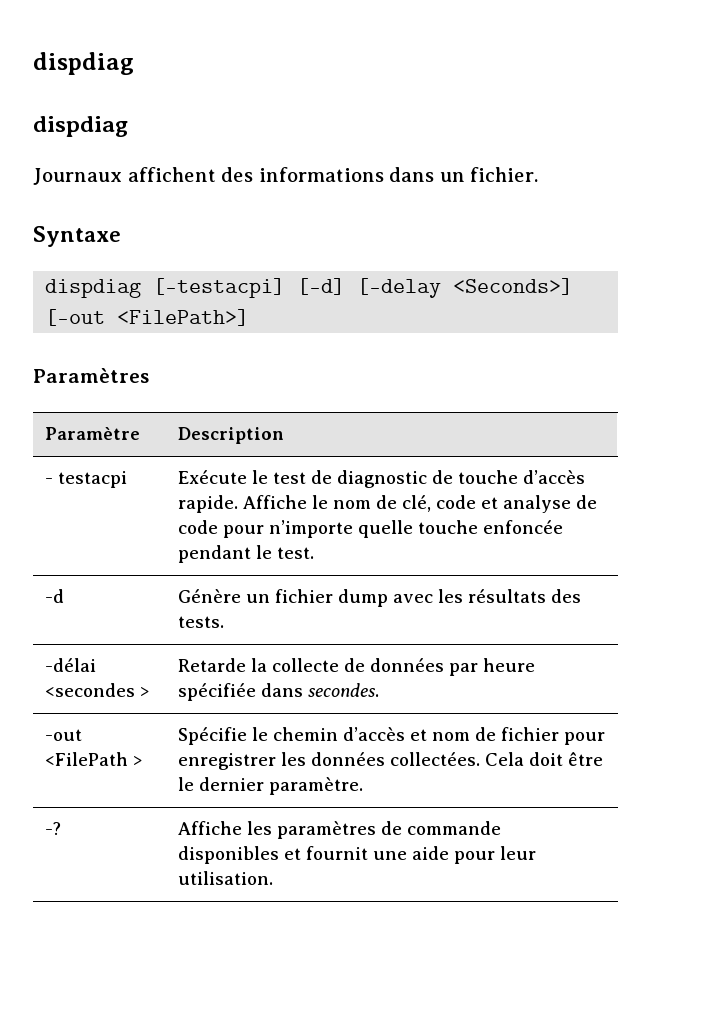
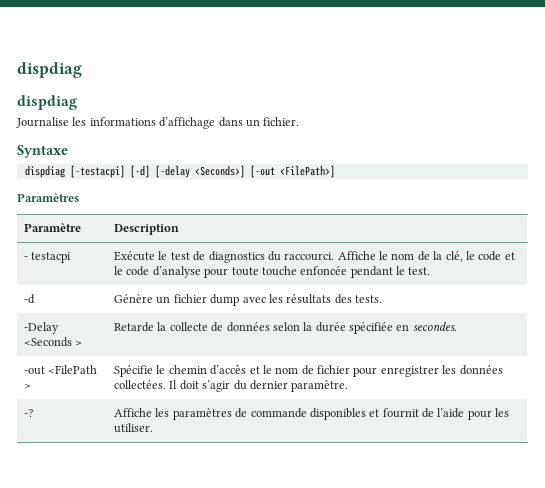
[33,167,384,185] Journaux affichent des informations -> [16,117,216,129] Journalise les informations d’affichage
[337,470,586,488] [178,495,598,513] [178,520,414,538] diagnostic de touche d’accès rapide. Affiche le nom de clé, code et analyse de code pour n’importe quelle -> [208,251,515,263] [114,266,259,278] diagnostics du raccourci. Affiche le nom de la clé, le code et le code d’analyse pour toute
[45,658,97,672] [45,683,136,697] -délai <secondes -> [24,322,60,334] [24,337,73,347] -Delay <Seconds
[449,658,536,676] [178,683,304,701] par heure spécifiée dans -> [272,322,410,334] selon la durée spécifiée en
(428, 735) none -> [262,365,272,374] le
[485,752,604,766] [178,777,195,791] Cela doit être le -> [169,380,247,392] Il doit s’agir du
[373,846,537,864] [178,871,274,885] une aide pour leur utilisation. -> [422,408,510,420] [114,423,154,433] de l’aide pour les utiliser.

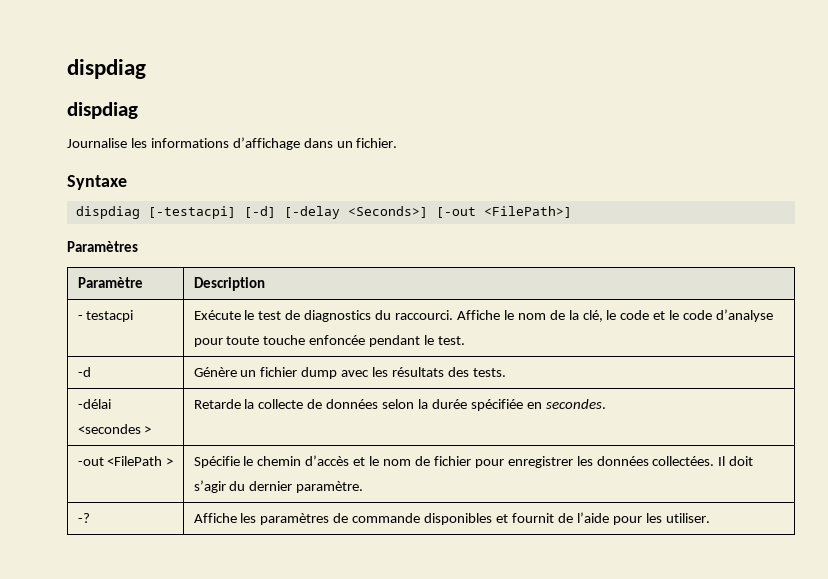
[24,322,60,334] [24,337,73,347] -Delay <Seconds -> [77,399,111,409] [77,424,141,434] -délai <secondes

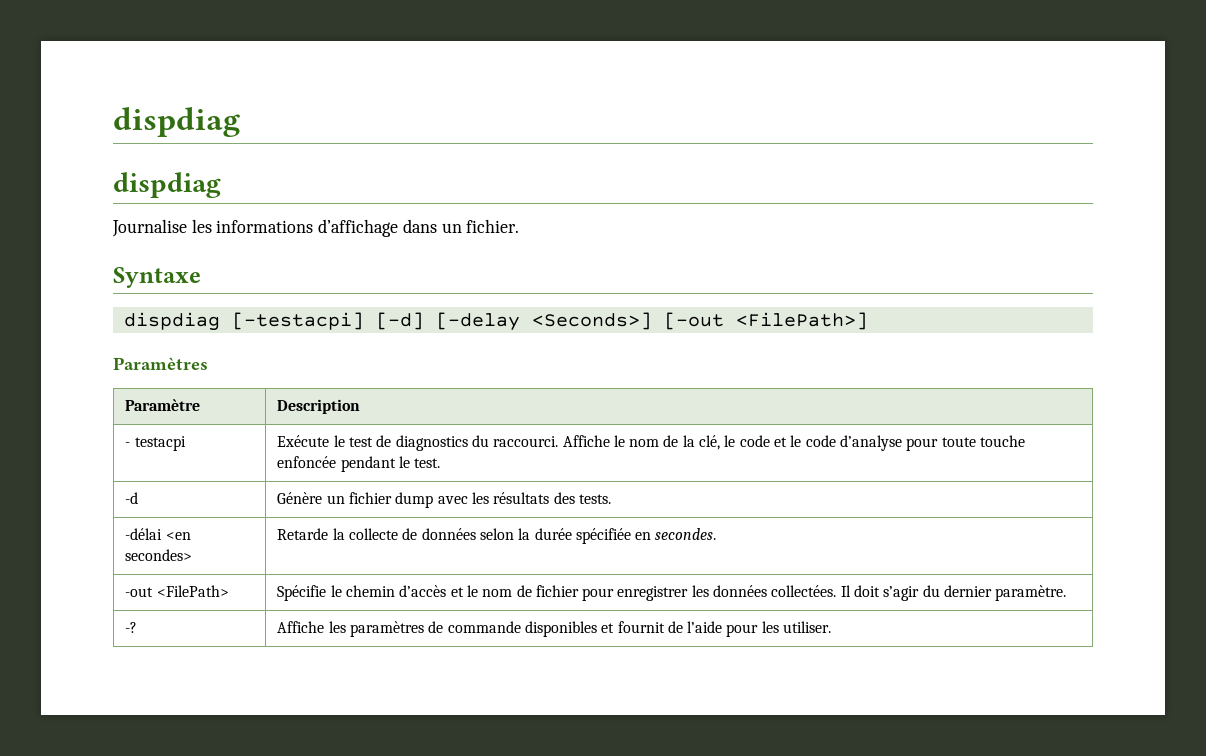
[77,424,152,434] <secondes > -> [165,532,191,540] [125,549,193,561] <en secondes>
[107,456,174,466] <FilePath > -> [156,585,229,597] <FilePath>

